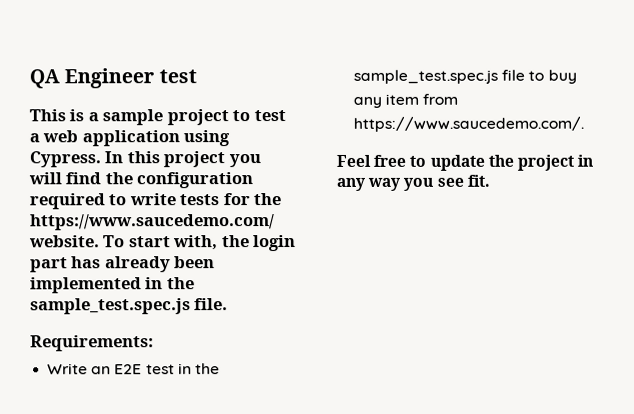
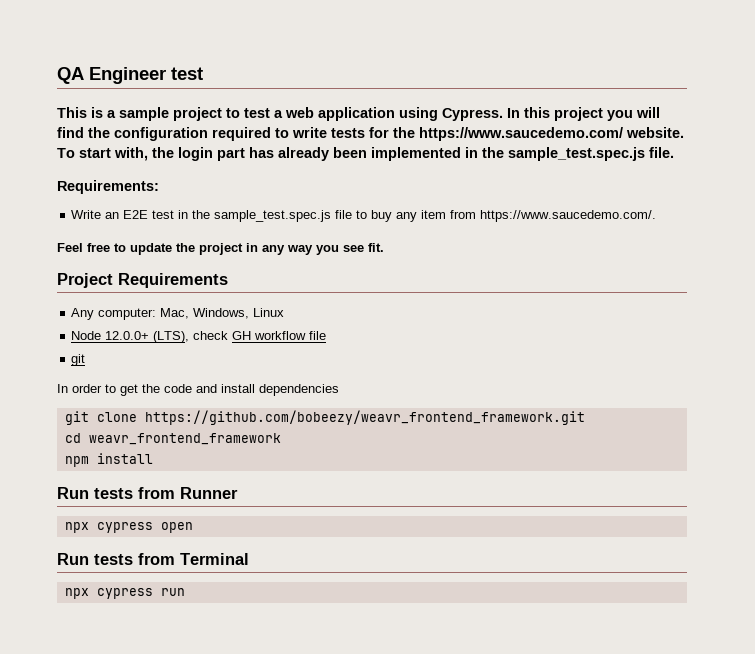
(490, 180) none -> [57,273,228,288] [71,308,285,320] [71,331,327,343] [71,354,86,366] [57,384,339,396] [64,410,585,425] [64,433,281,445] [64,453,153,467] [57,487,238,499] [64,522,193,533] [57,553,249,565] [64,588,185,599] // Project Requirements // Any computer: Mac, Windows, Linux // Node 12.0.0+ (LTS), check GH workflow file // git // In order to get the code and install dependencies // git clone https://github.com/bobeezy/weavr_frontend_framework.git // cd weavr_frontend_framework // npm install // Run tests from Runner // npx cypress open // Run tests from Terminal // npx cypress run

